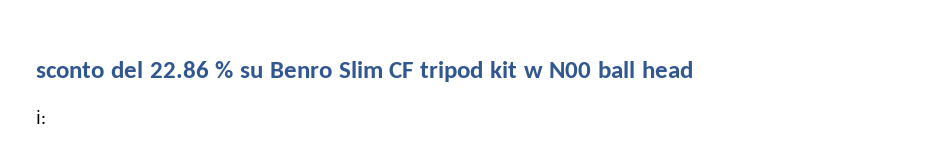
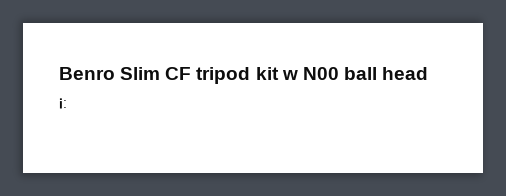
[36,61,263,78] sconto del 22.86 % su -> (59, 73) none

